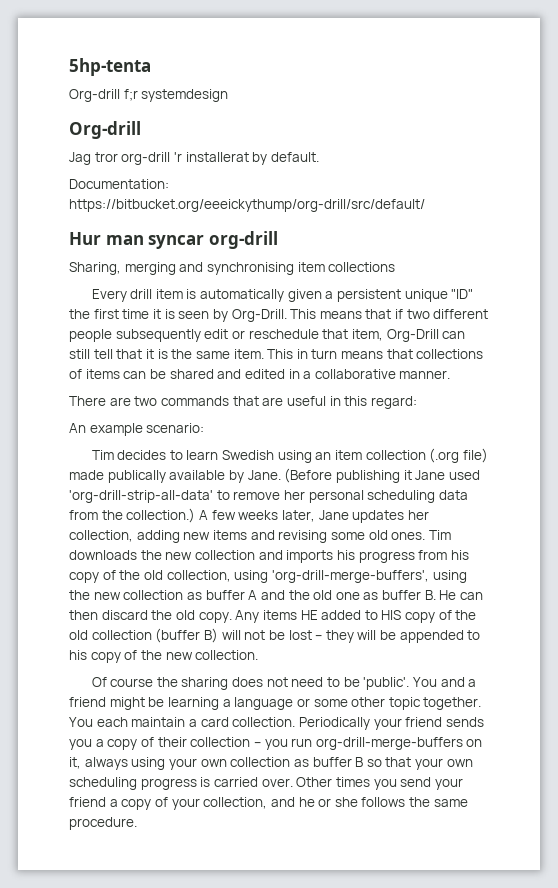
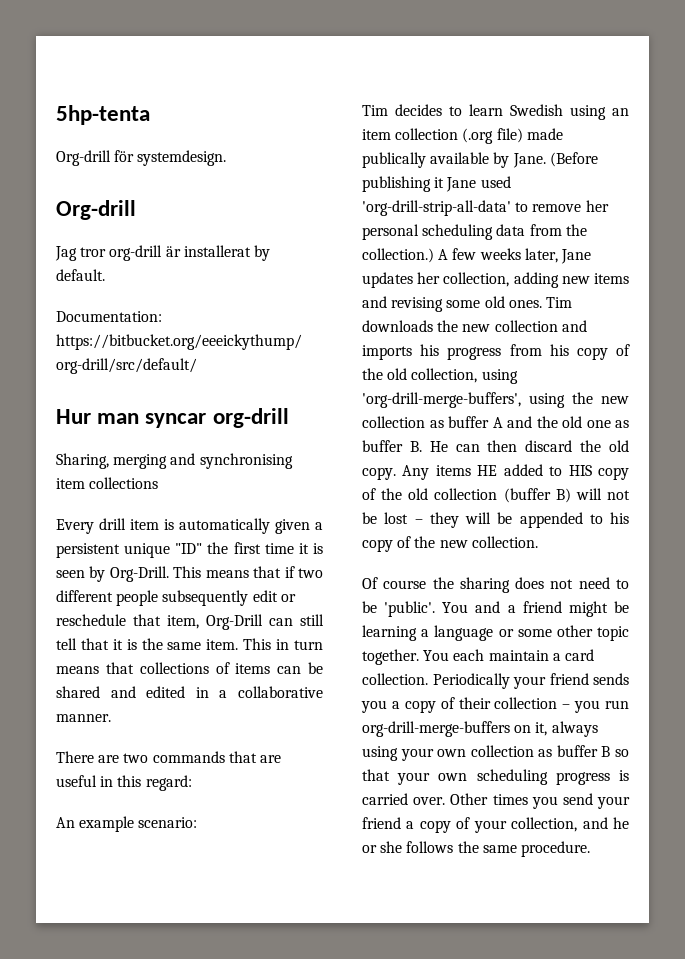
[123,89,229,102] f;r systemdesign -> [114,150,227,166] för systemdesign.
[173,152,182,162] 'r -> [165,246,181,257] är

